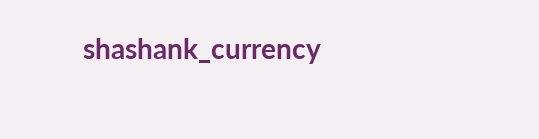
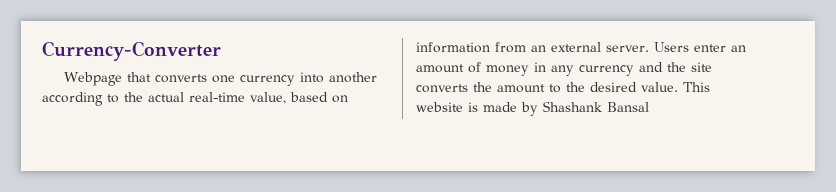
[83,38,321,64] shashank_currency -> [42,41,221,61] [64,72,378,86] [42,92,348,106] [416,42,746,53] [416,62,712,76] [416,82,710,93] [416,101,649,116] Currency-Converter // Webpage that converts one currency into another according to the actual real-time value, based on information from an external server. Users enter an amount of money in any currency and the site converts the amount to the desired value. This website is made by Shashank Bansal

